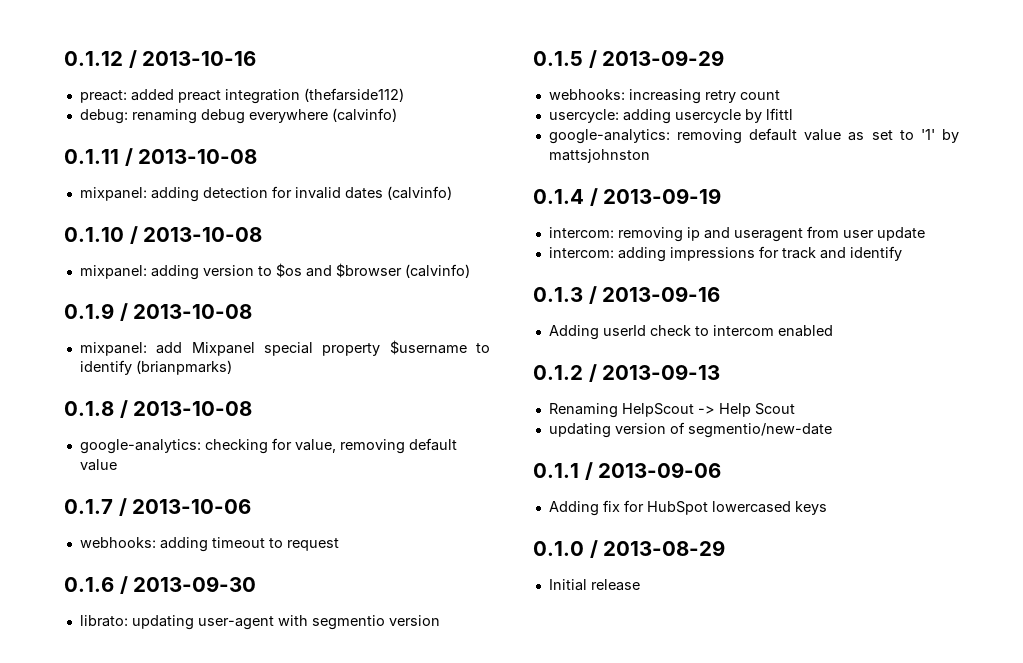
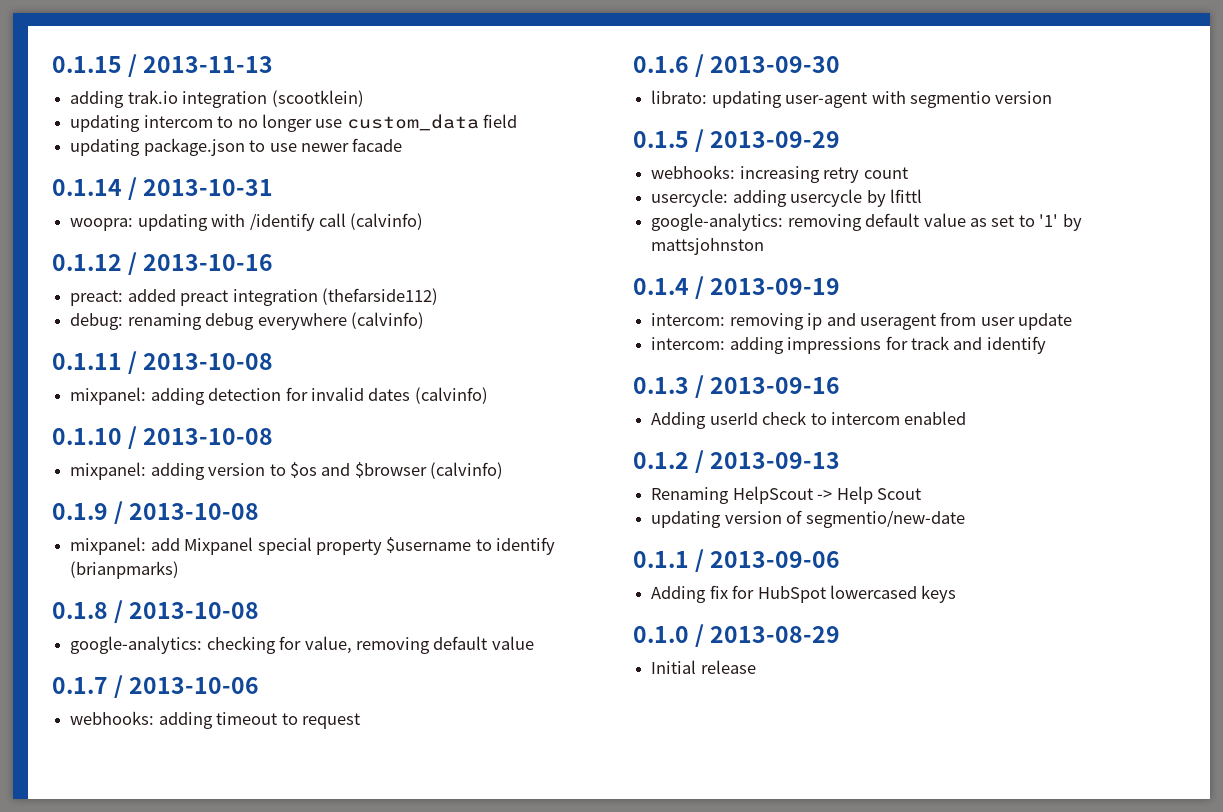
(64, 58) none -> [52,54,274,77] [70,90,364,108] [70,114,518,132] [70,138,403,156] [52,177,274,200] [70,213,424,231] 0.1.15 / 2013-11-13 // adding trak.io integration (scootklein) // updating intercom to no longer use custom_data field // updating package.json to use newer facade // 0.1.14 / 2013-10-31 // woopra: updating with /identify call (calvinfo) //

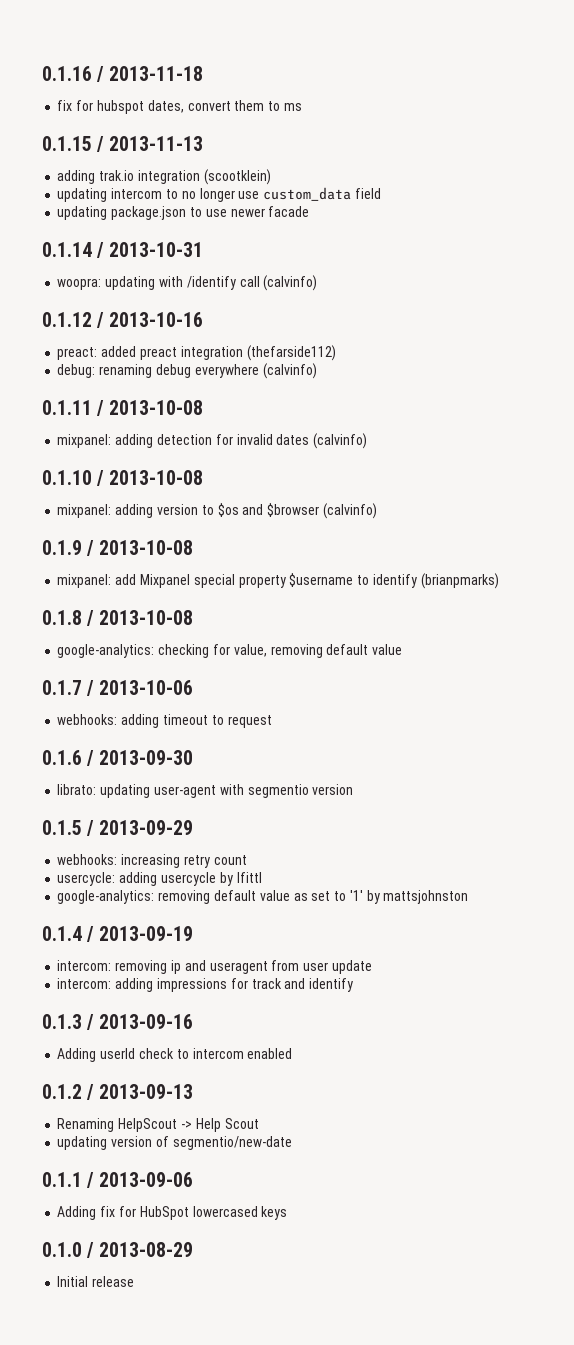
(52, 64) none -> [42,66,203,82] [57,100,302,114] 0.1.16 / 2013-11-18 // fix for hubspot dates, convert them to ms //

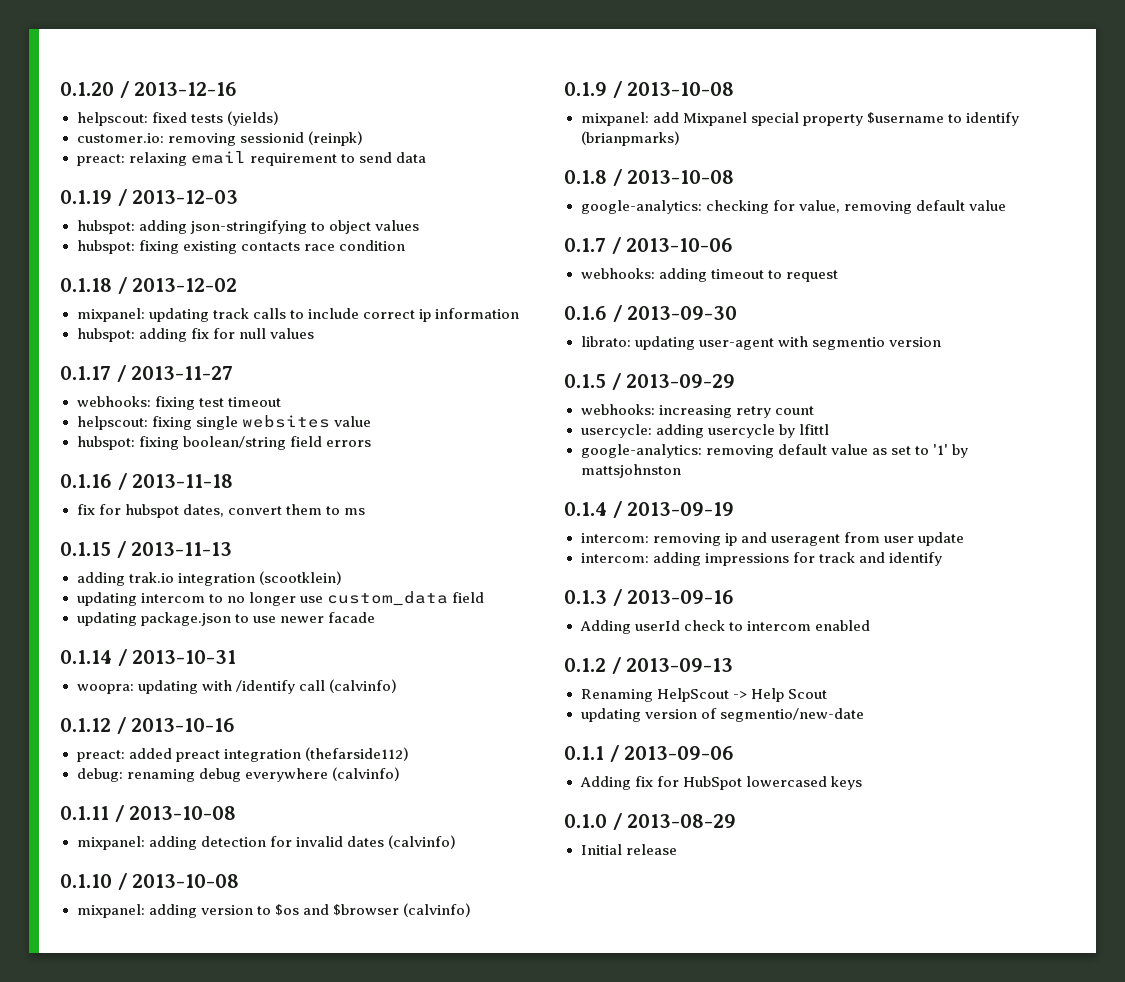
(42, 73) none -> [60,81,238,98] [76,111,279,126] [76,131,363,146] [76,151,426,166] [60,189,239,206] [76,220,419,234] [76,240,405,254] [60,277,238,294] [76,308,519,322] [76,328,314,342] [60,365,234,382] [76,396,281,410] [76,415,371,430] [76,436,371,450] 0.1.20 / 2013-12-16 // helpscout: fixed tests (yields) // customer.io: removing sessionid (reinpk) // preact: relaxing email requirement to send data // 0.1.19 / 2013-12-03 // hubspot: adding json-stringifying to object values // hubspot: fixing existing contacts race condition // 0.1.18 / 2013-12-02 // mixpanel: updating track calls to include correct ip information // hubspot: adding fix for null values // 0.1.17 / 2013-11-27 // webhooks: fixing test timeout // helpscout: fixing single websites value // hubspot: fixing boolean/string field errors //

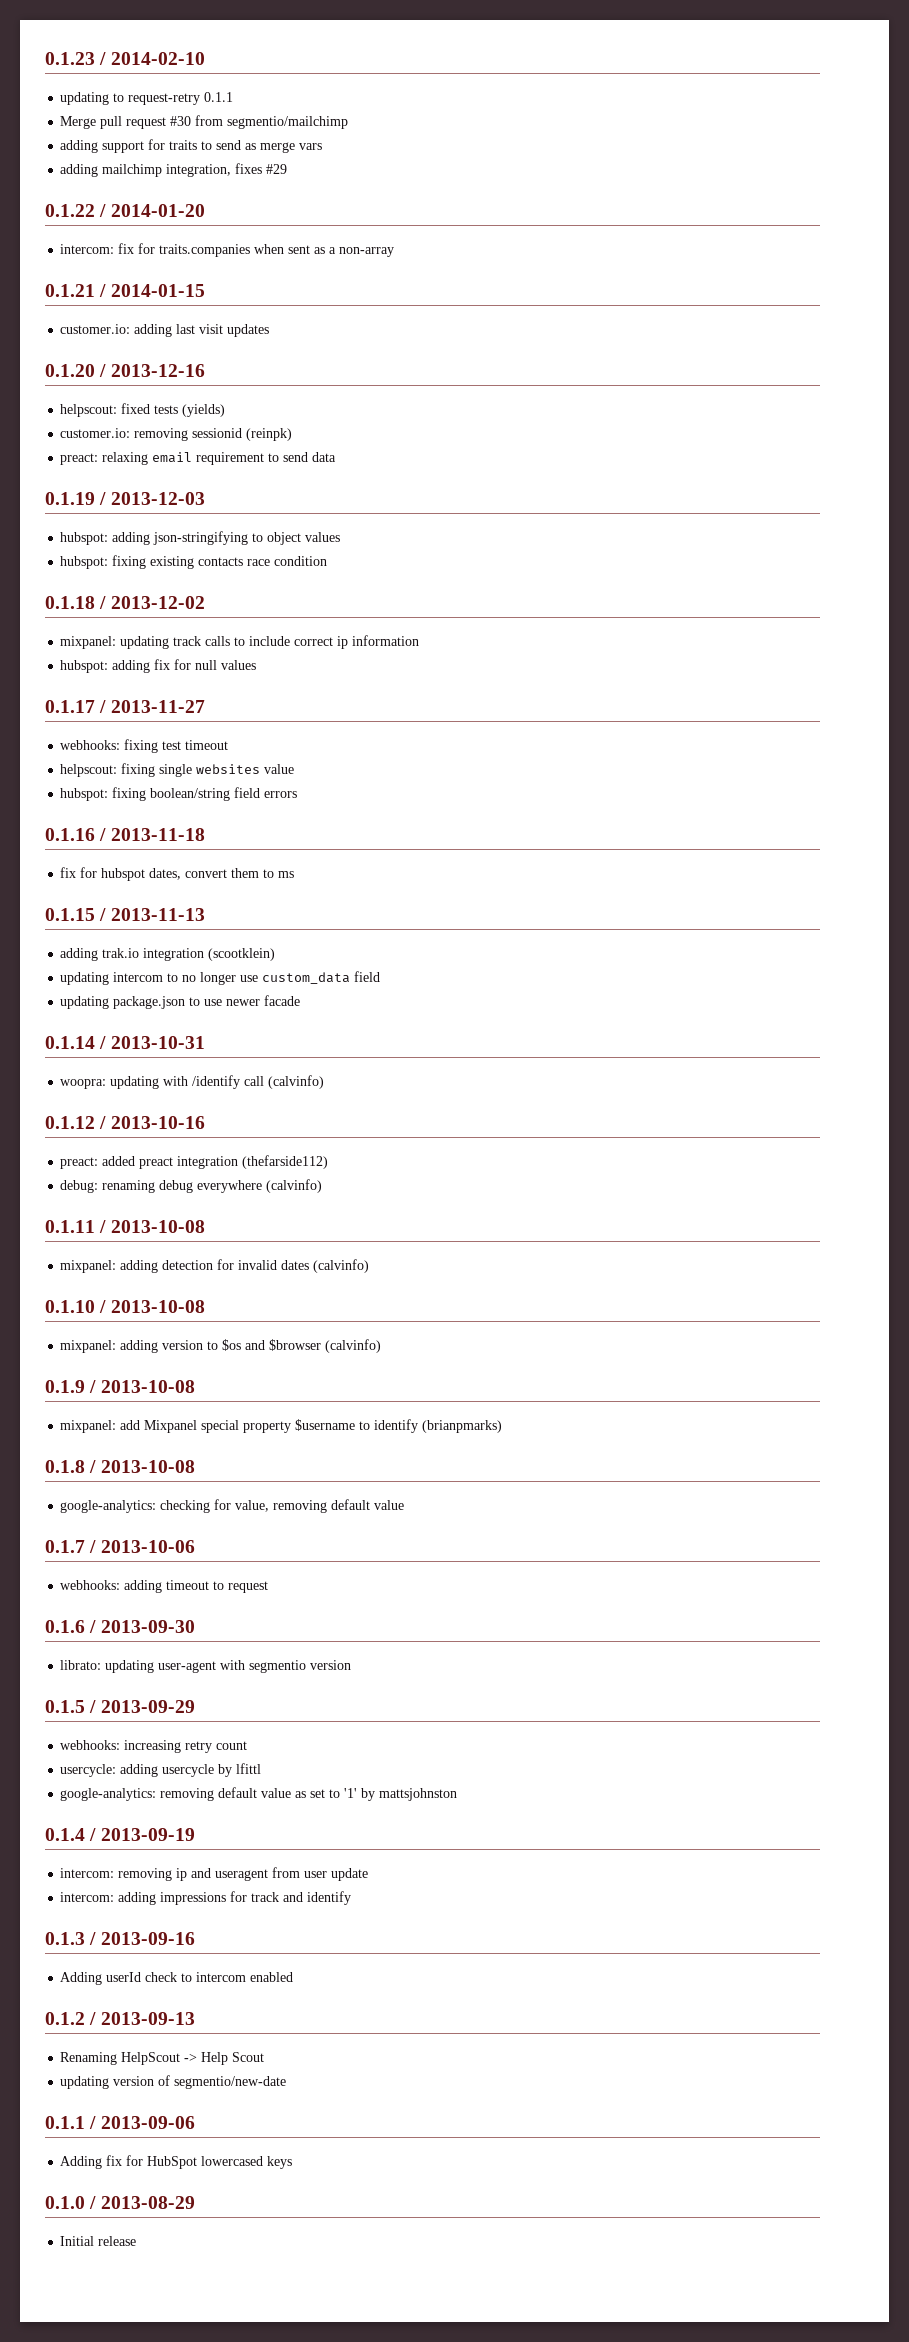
(60, 89) none -> [45,52,205,65] [60,92,234,105] [60,115,349,129] [60,139,323,153] [60,163,288,177] [45,204,205,217] [60,243,395,257] [45,284,205,297] [60,324,270,337] 0.1.23 / 2014-02-10 // updating to request-retry 0.1.1 // Merge pull request #30 from segmentio/mailchimp // adding support for traits to send as merge vars // adding mailchimp integration, fixes #29 // 0.1.22 / 2014-01-20 // intercom: fix for traits.companies when sent as a non-array // 0.1.21 / 2014-01-15 // customer.io: adding last visit updates //

